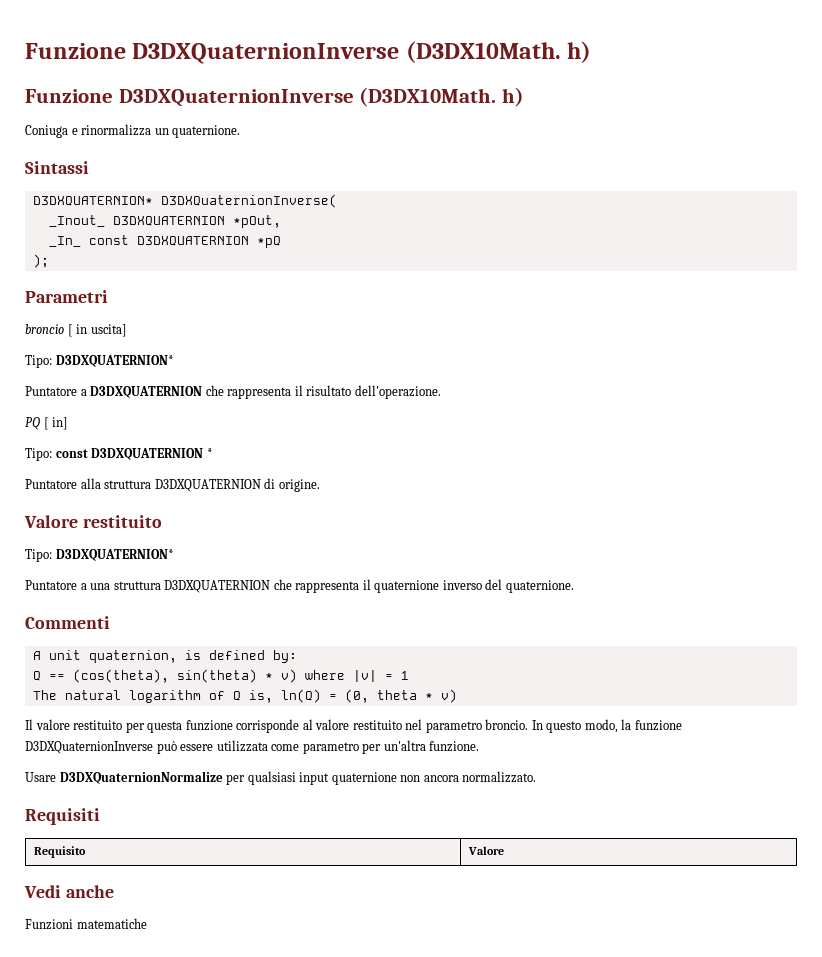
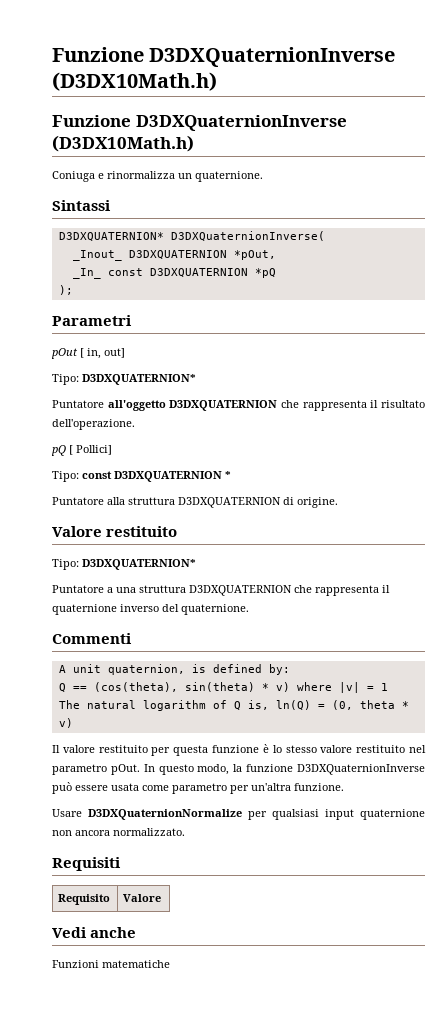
[25,41,592,64] [25,87,524,107] Funzione D3DXQuaternionInverse (D3DX10Math. h) // Funzione D3DXQuaternionInverse (D3DX10Math. h) -> [52,47,396,67] [52,72,217,91] [52,115,347,131] [52,135,194,152] Funzione D3DXQuaternionInverse (D3DX10Math.h) // Funzione D3DXQuaternionInverse (D3DX10Math.h)
[25,324,127,337] [25,355,174,368] [25,386,87,396] broncio [ in uscita] // Tipo: D3DXQUATERNION* // Puntatore a -> [51,348,125,359] [52,374,196,385] [52,400,166,411] pOut [ in, out] // Tipo: D3DXQUATERNION* // Puntatore all'oggetto
[25,417,69,430] PQ [ in] -> [51,445,112,456] pQ [ Pollici]
[236,719,313,733] corrisponde al -> [262,744,317,753] è lo stesso
[485,719,529,730] broncio. -> [110,764,140,775] pOut.
[216,740,268,752] utilizzata -> [111,783,139,791] usata

